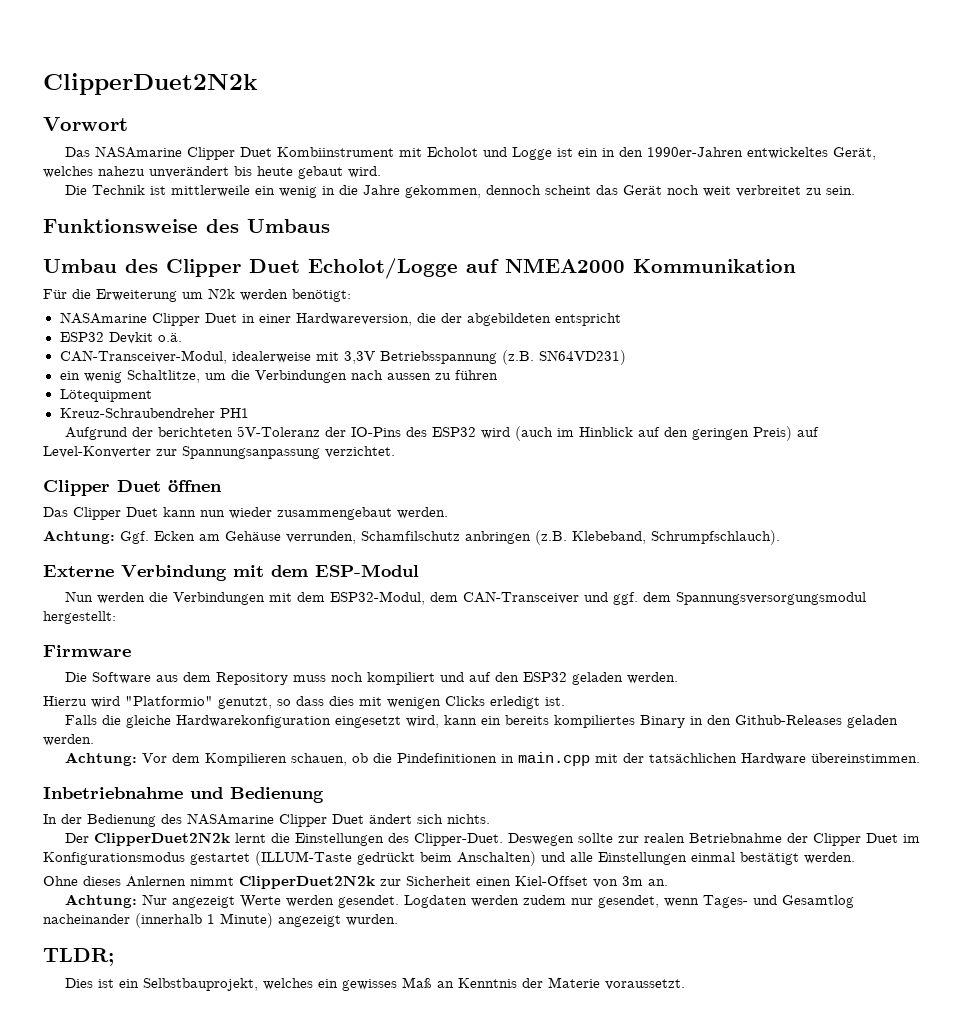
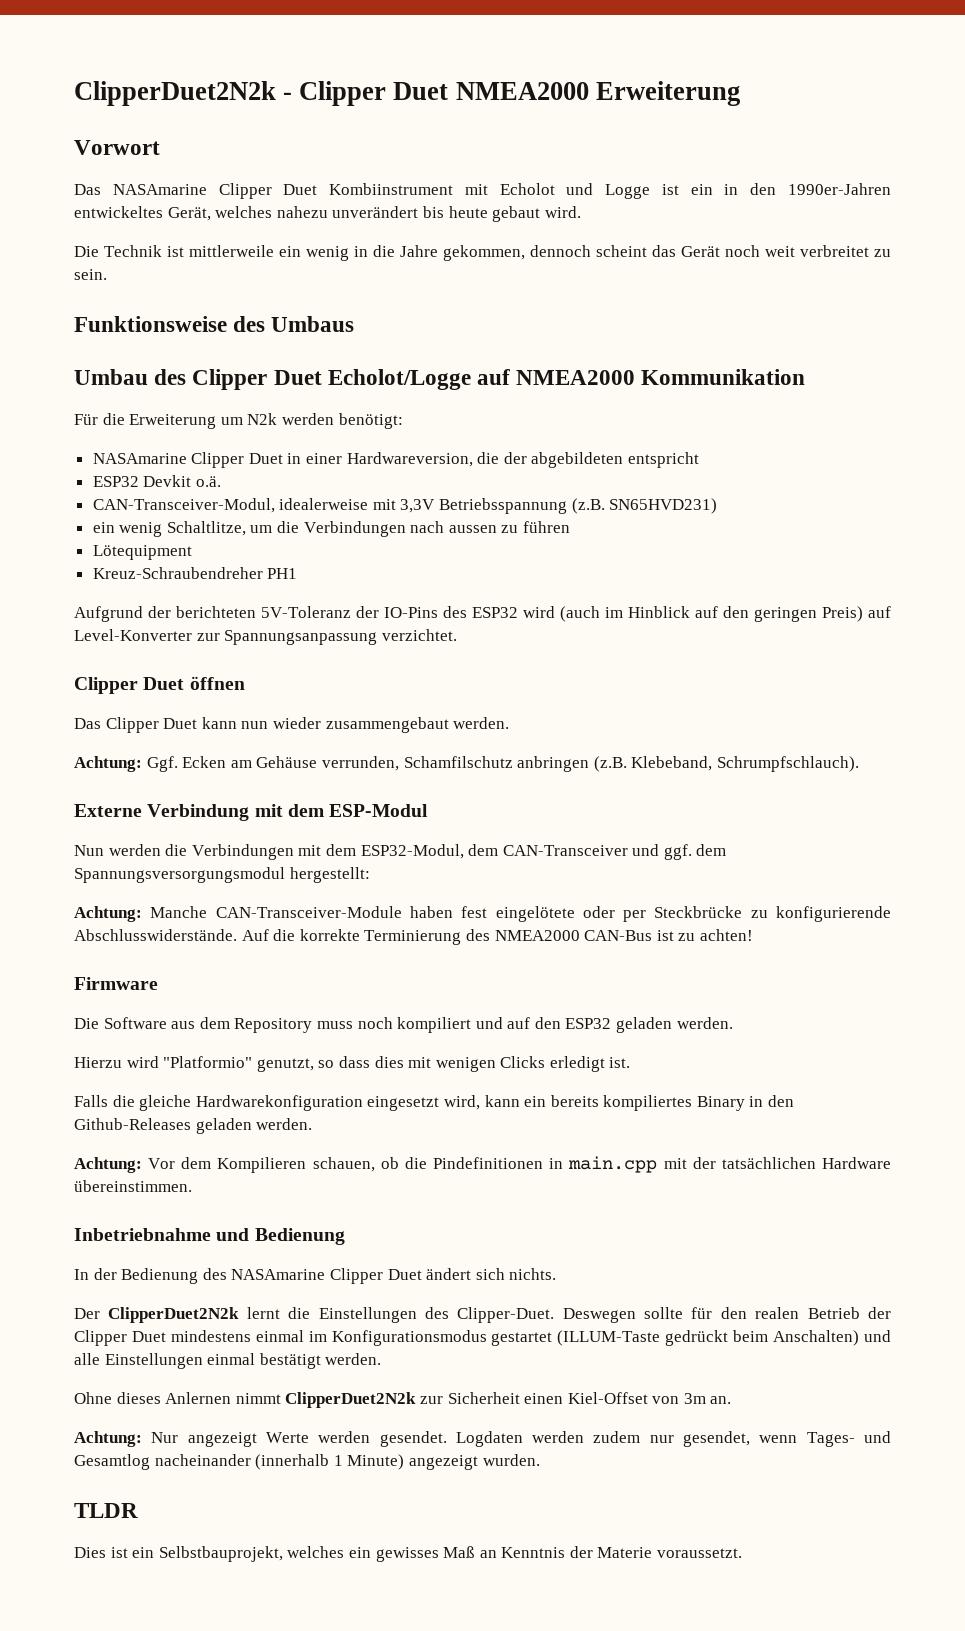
[43,73,258,95] ClipperDuet2N2k -> [74,81,740,106] ClipperDuet2N2k - Clipper Duet NMEA2000 Erweiterung
[538,350,626,365] SN64VD231) -> [609,498,718,514] SN65HVD231)
(116, 617) none -> [74,906,891,922] [74,929,753,945] // Achtung: Manche CAN-Transceiver-Module haben fest eingelötete oder per Steckbrücke zu konfigurierende Abschlusswiderstände. Auf die korrekte Terminierung des NMEA2000 CAN-Bus ist zu achten!
[618,833,783,843] zur realen Betriebnahme -> [691,1307,860,1319] für den realen Betrieb
(899, 838) none -> [170,1330,304,1342] mindestens einmal
[43,948,114,966] TLDR; -> [74,1503,138,1518] TLDR

